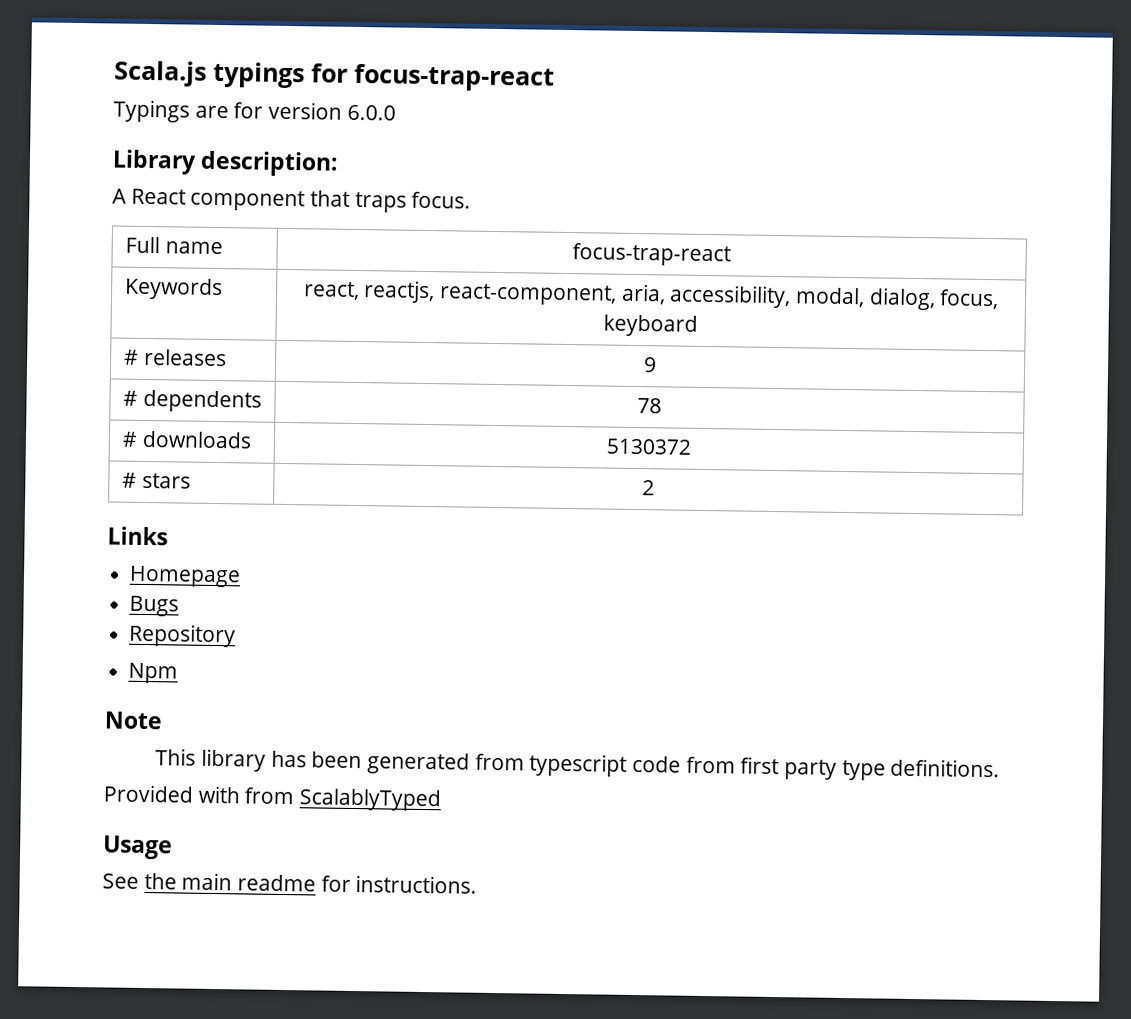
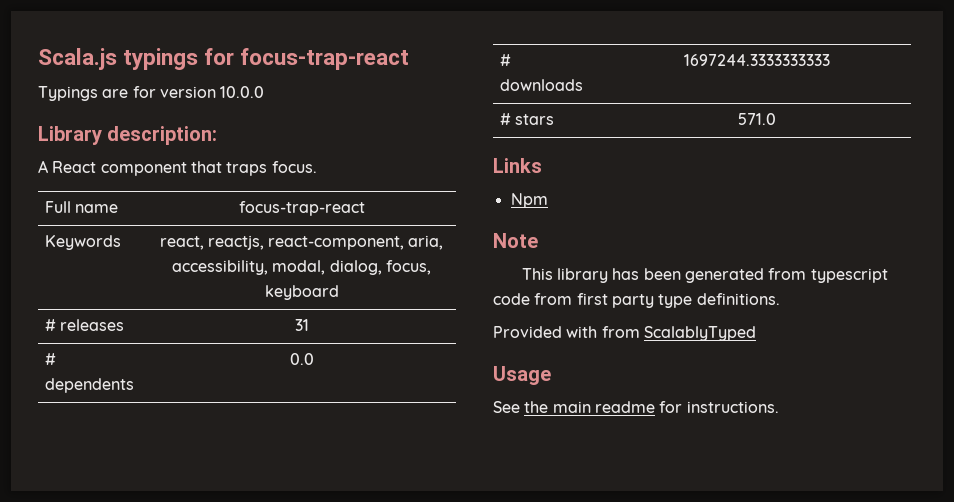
[346,104,396,121] 6.0.0 -> [220,86,265,98] 10.0.0
[643,357,657,373] 9 -> [294,319,309,331] 31
[637,398,662,414] 78 -> [289,353,314,365] 0.0
[606,438,692,455] 5130372 -> [683,54,830,66] 1697244.3333333333
[642,480,655,496] 2 -> [737,113,776,125] 571.0
[129,565,242,588] [129,595,180,617] [129,623,237,648] // Homepage // Bugs // Repository -> (542, 165) none

